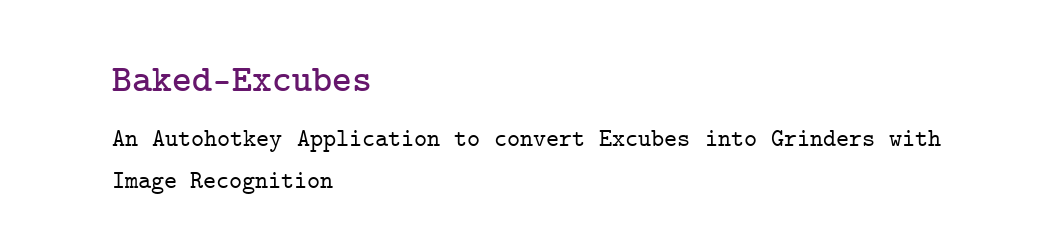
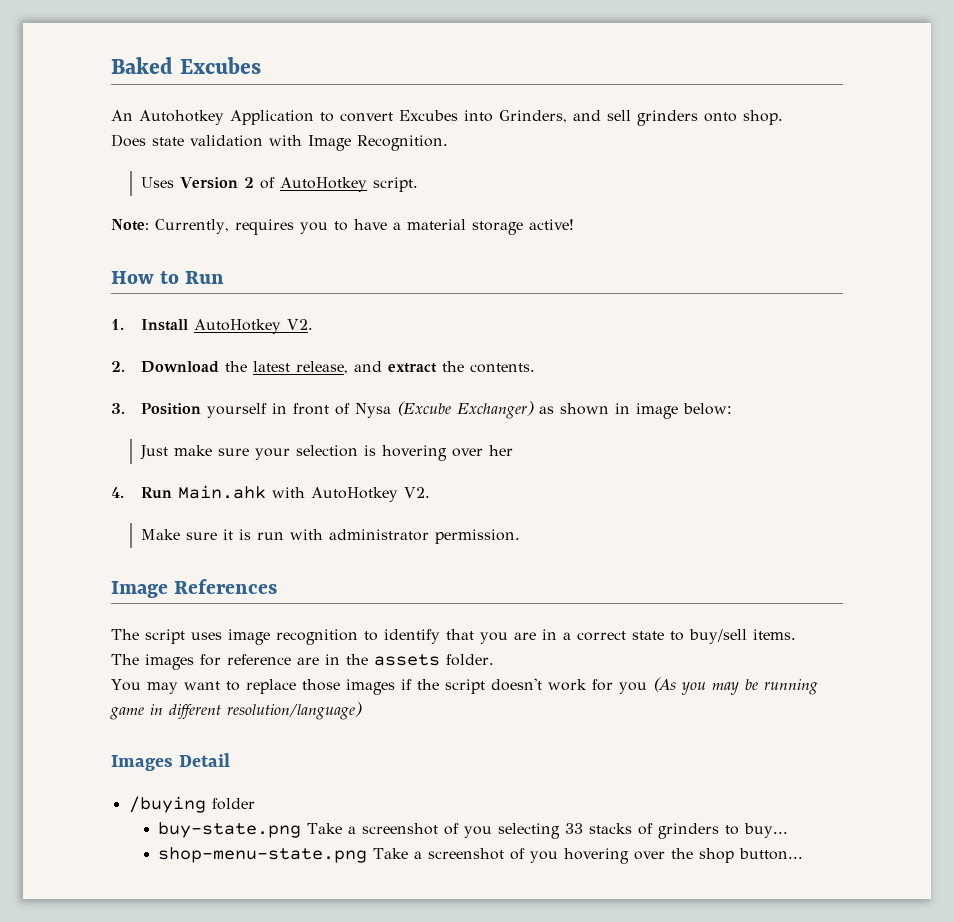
[112,68,372,92] Baked-Excubes -> [111,57,261,74] Baked Excubes
[770,130,941,146] [112,172,333,194] Grinders with Image Recognition -> [499,110,783,126] [111,134,448,151] [140,177,418,192] [111,219,574,235] [111,271,225,284] [111,319,313,334] [111,361,535,374] [111,401,732,419] [139,445,513,461] [111,485,430,502] [140,529,520,544] [111,579,278,598] [111,629,796,645] [111,654,494,670] [111,677,818,695] [110,702,362,720] [111,753,230,771] [128,796,255,813] [158,822,789,839] [158,847,804,864] Grinders, and sell grinders onto shop. // Does state validation with Image Recognition. // Uses Version 2 of AutoHotkey script. // Note: Currently, requires you to have a material storage active! // How to Run // 1. Install AutoHotkey V2. // 2. Download the latest release, and extract the contents. // 3. Position yourself in front of Nysa (Excube Exchanger) as shown in image below: // Just make sure your selection is hovering over her // 4. Run Main.ahk with AutoHotkey V2. // Make sure it is run with administrator permission. // Image References // The script uses image recognition to identify that you are in a correct state to buy/sell items. // The images for reference are in the assets folder. // You may want to replace those images if the script doesn't work for you (As you may be running game in different resolution/language) // Images Detail // /buying folder // buy-state.png Take a screenshot of you selecting 33 stacks of grinders to buy... // shop-menu-state.png Take a screenshot of you hovering over the shop button...

